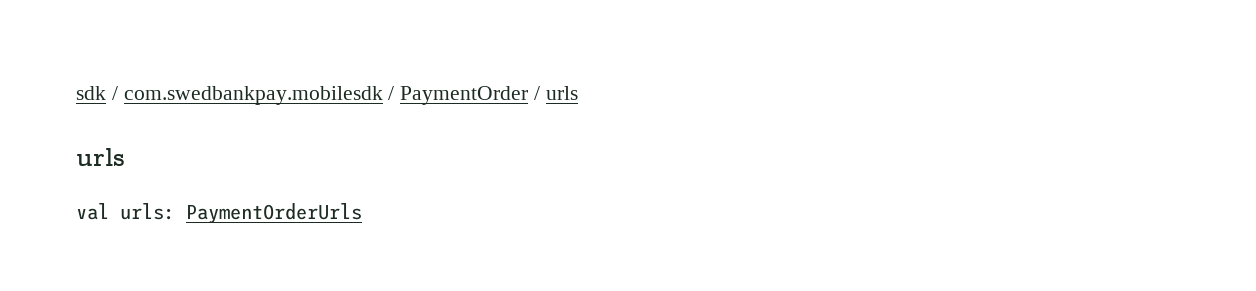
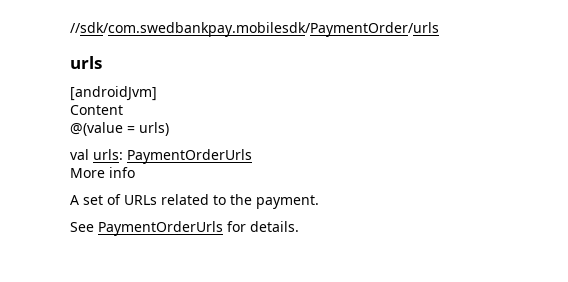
[76,86,578,105] [76,148,125,166] [76,203,362,224] sdk / com.swedbankpay.mobilesdk / PaymentOrder / urls // urls // val urls: PaymentOrderUrls -> [70,22,439,37] [70,56,102,69] [70,86,157,101] [70,105,123,115] [70,122,169,136] [70,149,252,164] [70,167,135,178] [70,194,319,209] [70,221,299,236] //sdk/com.swedbankpay.mobilesdk/PaymentOrder/urls // urls // [androidJvm] // Content // @(value = urls) // val urls: PaymentOrderUrls // More info // A set of URLs related to the payment. // See PaymentOrderUrls for details.

